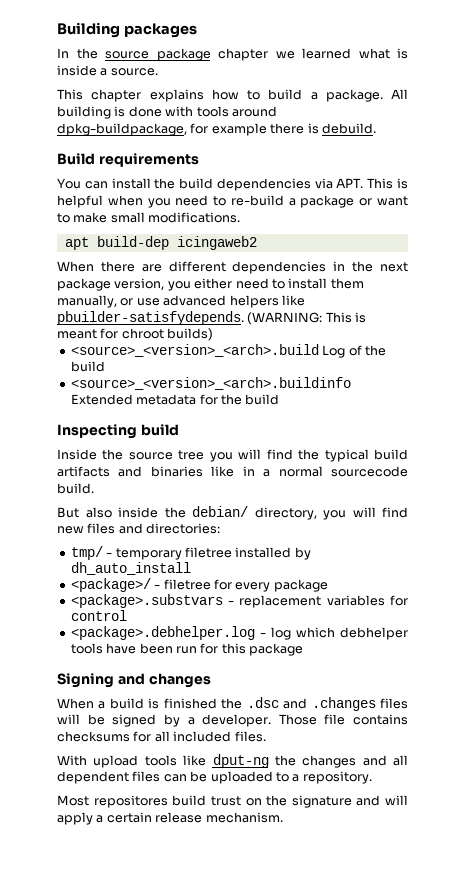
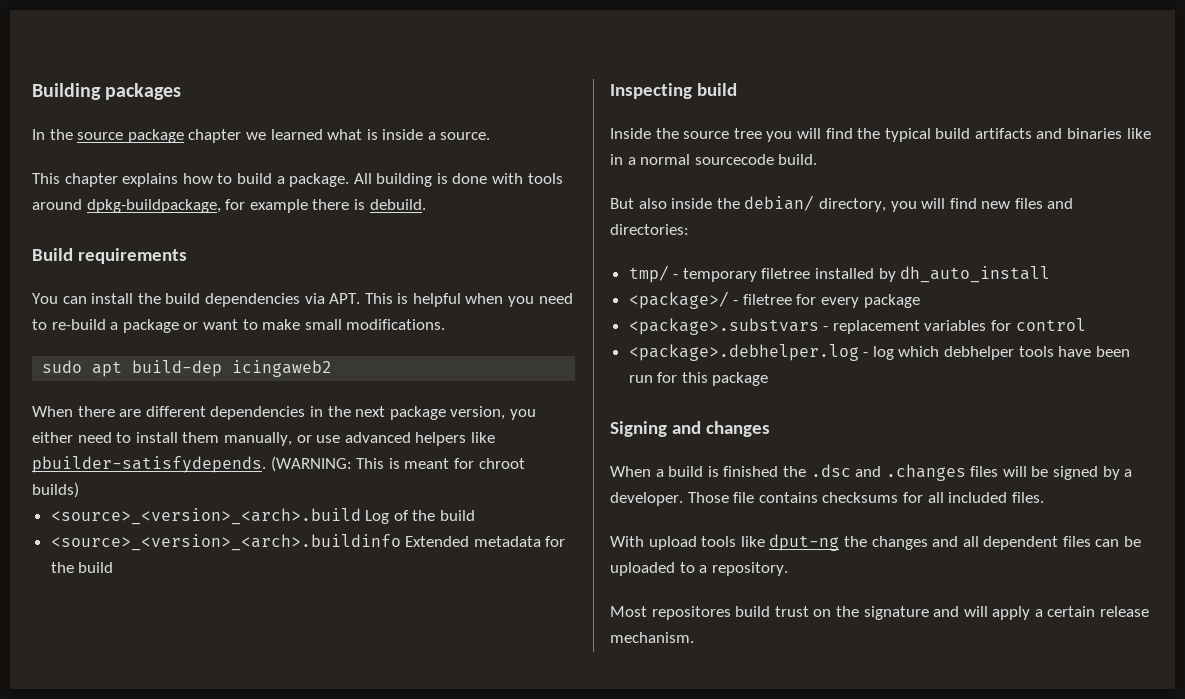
(241, 217) none -> [42,360,83,373] sudo

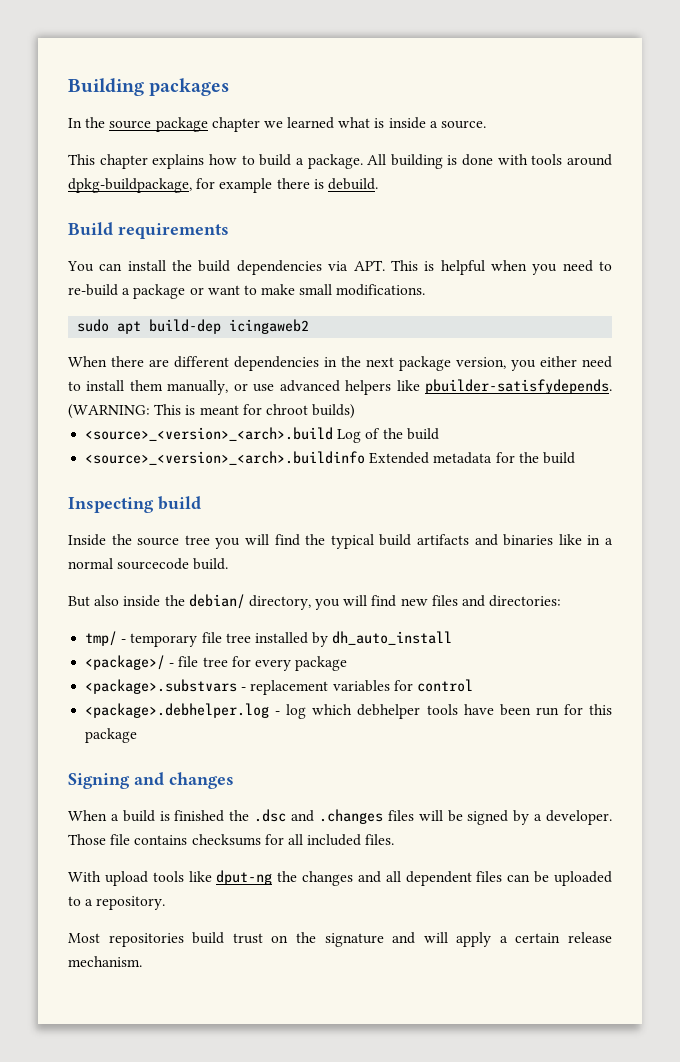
[761,268,811,279] filetree -> [201,632,251,643] file tree
[742,294,792,305] filetree -> [178,656,228,667] file tree
[651,606,731,620] repositores -> [108,933,184,947] repositories

